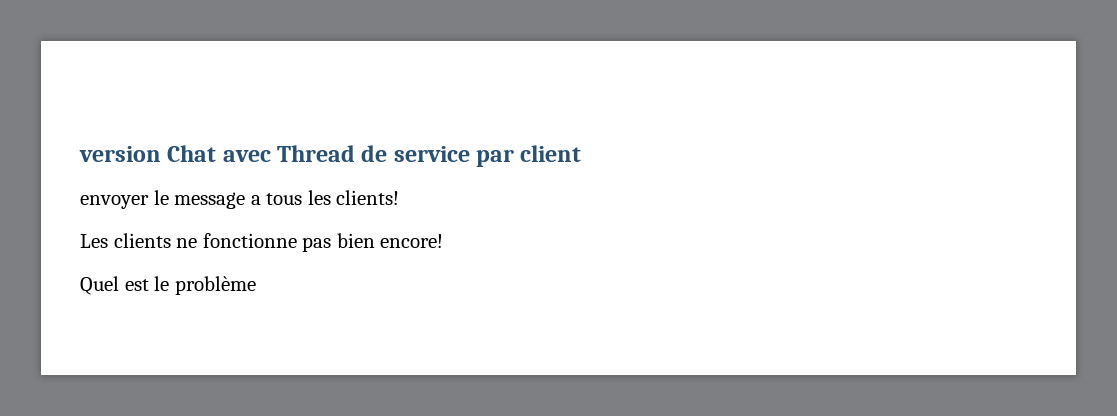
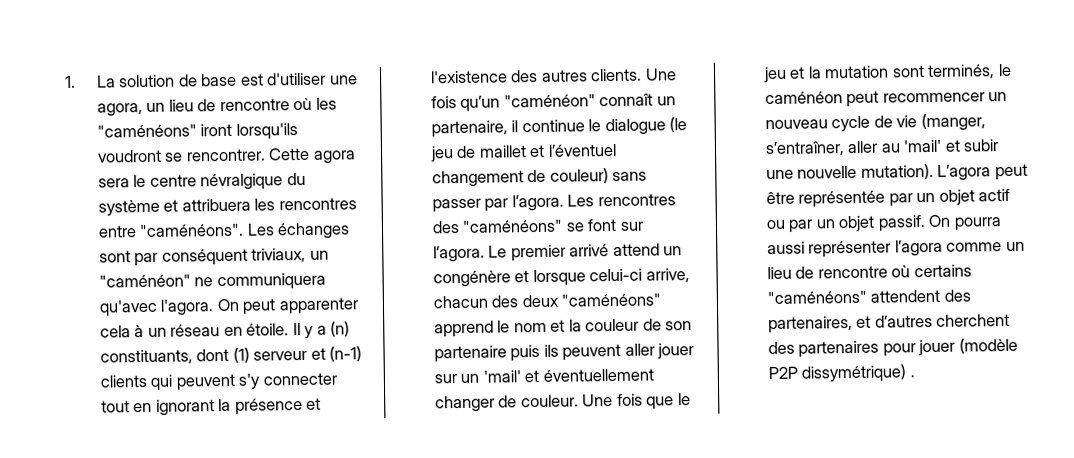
[79,145,582,167] [80,190,400,209] [80,233,444,252] [80,276,256,295] version Chat avec Thread de service par client // envoyer le message a tous les clients! // Les clients ne fonctionne pas bien encore! // Quel est le problème -> [65,72,358,88] [97,97,337,117] [97,123,298,140] [97,147,356,164] [98,172,306,191] [98,197,357,217] [98,222,351,240] [99,247,329,267] [99,272,326,291] [99,297,359,317] [100,321,351,339] [100,346,363,365] [100,372,337,391] [101,397,322,416] [430,68,677,84] [431,93,676,112] [431,117,688,138] [430,143,617,163] [432,168,648,188] [432,193,676,213] [432,218,644,234] [433,243,683,263] [433,268,690,288] [433,293,662,309] [434,318,693,338] [434,343,695,363] [434,368,654,384] [435,393,691,413] [763,63,1012,84] [765,90,1008,108] [765,113,986,133] [765,139,1000,157] [766,163,1028,181] [766,188,1011,208] [766,214,1002,233] [767,239,1025,258] [767,264,972,280] [767,289,971,305] [768,313,1011,334] [768,337,1018,358] [768,364,915,383] 1. La solution de base est d'utiliser une agora, un lieu de rencontre où les "caménéons" iront lorsqu'ils voudront se rencontrer. Cette agora sera le centre névralgique du système et attribuera les rencontres entre "caménéons". Les échanges sont par conséquent triviaux, un "caménéon" ne communiquera qu'avec l'agora. On peut apparenter cela à un réseau en étoile. Il y a (n) constituants, dont (1) serveur et (n-1) clients qui peuvent s'y connecter tout en ignorant la présence et l'existence des autres clients. Une fois qu’un "caménéon" connaît un partenaire, il continue le dialogue (le jeu de maillet et l’éventuel changement de couleur) sans passer par l’agora. Les rencontres des "caménéons" se font sur l’agora. Le premier arrivé attend un congénère et lorsque celui-ci arrive, chacun des deux "caménéons" apprend le nom et la couleur de son partenaire puis ils peuvent aller jouer sur un 'mail' et éventuellement changer de couleur. Une fois que le jeu et la mutation sont terminés, le caménéon peut recommencer un nouveau cycle de vie (manger, s’entraîner, aller au 'mail' et subir une nouvelle mutation). L’agora peut être représentée par un objet actif ou par un objet passif. On pourra aussi représenter l’agora comme un lieu de rencontre où certains "caménéons" attendent des partenaires, et d’autres cherchent des partenaires pour jouer (modèle P2P dissymétrique) .

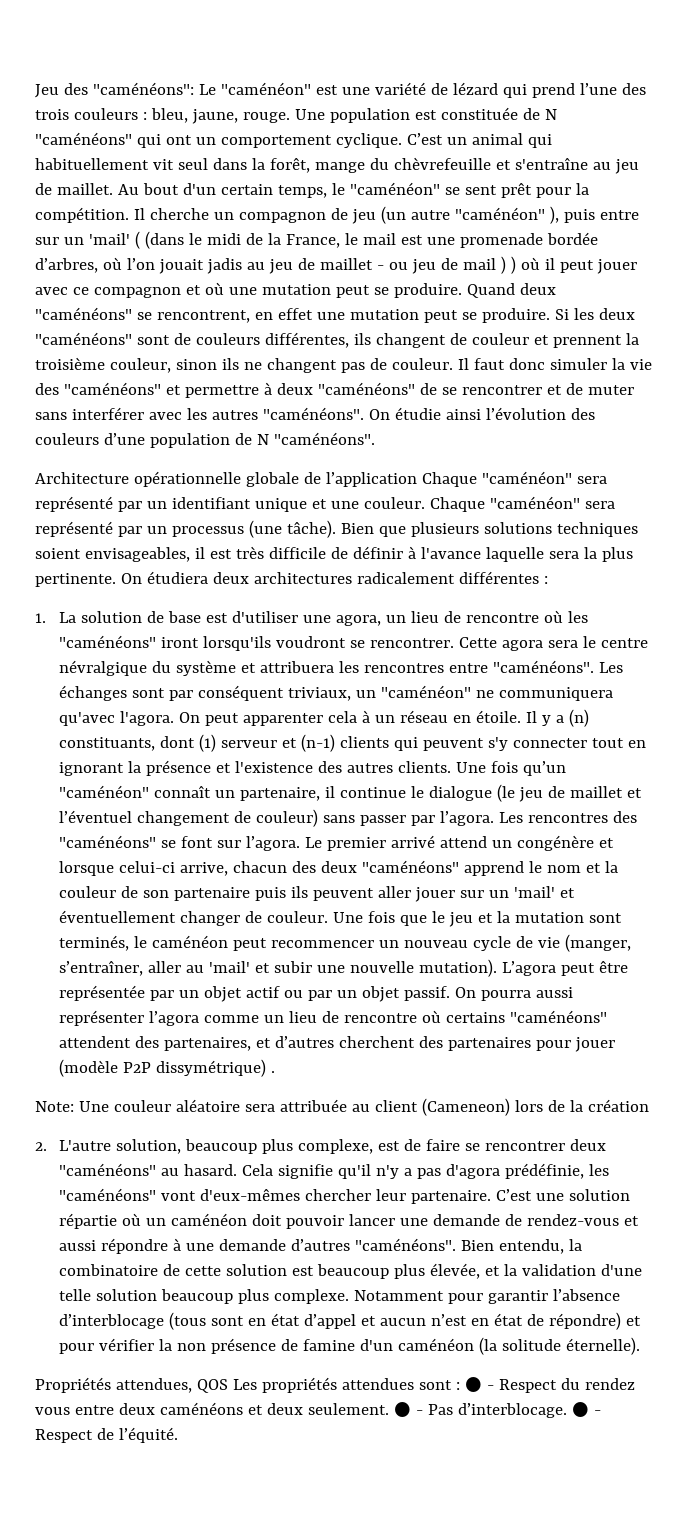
(65, 81) none -> [35,82,646,98] [35,107,557,124] [35,132,552,148] [35,157,639,174] [35,182,589,198] [35,206,639,224] [35,231,598,249] [35,256,637,274] [35,282,556,298] [35,307,635,323] [35,332,639,348] [35,357,652,373] [35,382,634,398] [35,407,595,420] [35,432,375,448] [35,471,607,487] [35,496,615,512] [35,520,638,538] [35,546,633,562] [35,571,548,587] Jeu des "caménéons": Le "caménéon" est une variété de lézard qui prend l’une des trois couleurs : bleu, jaune, rouge. Une population est constituée de N "caménéons" qui ont un comportement cyclique. C’est un animal qui habituellement vit seul dans la forêt, mange du chèvrefeuille et s'entraîne au jeu de maillet. Au bout d'un certain temps, le "caménéon" se sent prêt pour la compétition. Il cherche un compagnon de jeu (un autre "caménéon" ), puis entre sur un 'mail' ( (dans le midi de la France, le mail est une promenade bordée d’arbres, où l’on jouait jadis au jeu de maillet - ou jeu de mail ) ) où il peut jouer avec ce compagnon et où une mutation peut se produire. Quand deux "caménéons" se rencontrent, en effet une mutation peut se produire. Si les deux "caménéons" sont de couleurs différentes, ils changent de couleur et prennent la troisième couleur, sinon ils ne changent pas de couleur. Il faut donc simuler la vie des "caménéons" et permettre à deux "caménéons" de se rencontrer et de muter sans interférer avec les autres "caménéons". On étudie ainsi l’évolution des couleurs d’une population de N "caménéons". // Architecture opérationnelle globale de l’application Chaque "caménéon" sera représenté par un identifiant unique et une couleur. Chaque "caménéon" sera représenté par un processus (une tâche). Bien que plusieurs solutions techniques soient envisageables, il est très difficile de définir à l'avance laquelle sera la plus pertinente. On étudiera deux architectures radicalement différentes : //
(915, 376) none -> [35,1098,649,1116] [35,1139,606,1154] [58,1163,609,1179] [58,1188,630,1204] [58,1213,639,1229] [58,1238,582,1254] [58,1263,642,1279] [58,1289,620,1304] [58,1312,641,1330] [58,1337,640,1355] [35,1377,635,1393] [35,1402,601,1418] [35,1427,178,1443] // Note: Une couleur aléatoire sera attribuée au client (Cameneon) lors de la création // 2. L'autre solution, beaucoup plus complexe, est de faire se rencontrer deux "caménéons" au hasard. Cela signifie qu'il n'y a pas d'agora prédéfinie, les "caménéons" vont d'eux-mêmes chercher leur partenaire. C’est une solution répartie où un caménéon doit pouvoir lancer une demande de rendez-vous et aussi répondre à une demande d’autres "caménéons". Bien entendu, la combinatoire de cette solution est beaucoup plus élevée, et la validation d'une telle solution beaucoup plus complexe. Notamment pour garantir l’absence d’interblocage (tous sont en état d’appel et aucun n’est en état de répondre) et pour vérifier la non présence de famine d'un caménéon (la solitude éternelle). // Propriétés attendues, QOS Les propriétés attendues sont : ● - Respect du rendez vous entre deux caménéons et deux seulement. ● - Pas d’interblocage. ● - Respect de l’équité.

